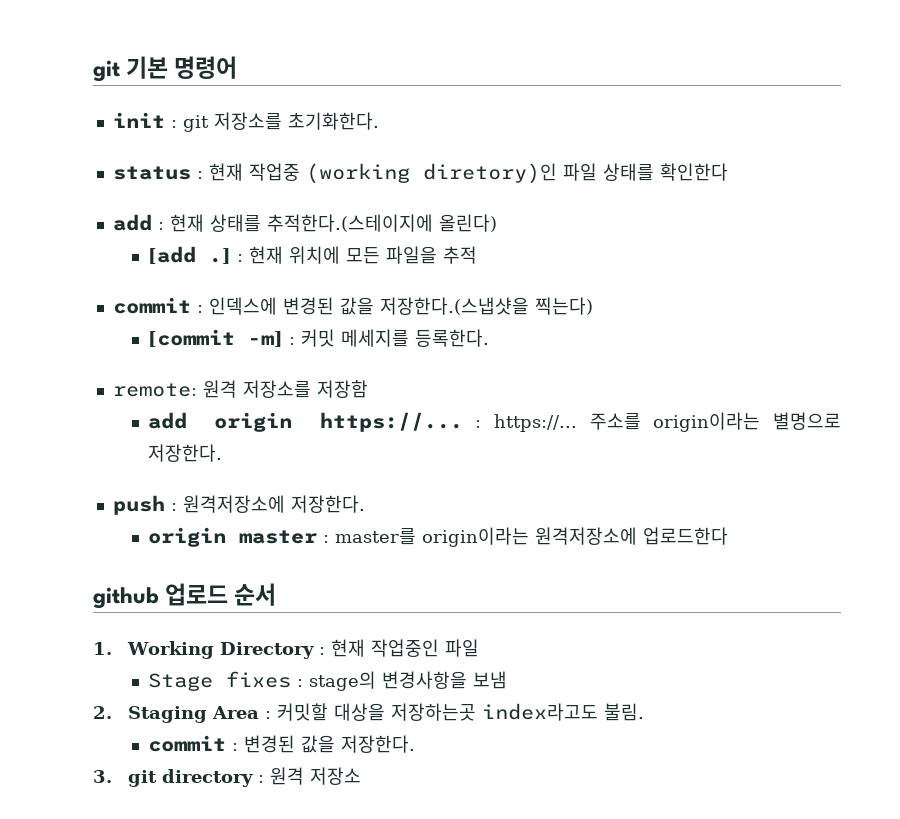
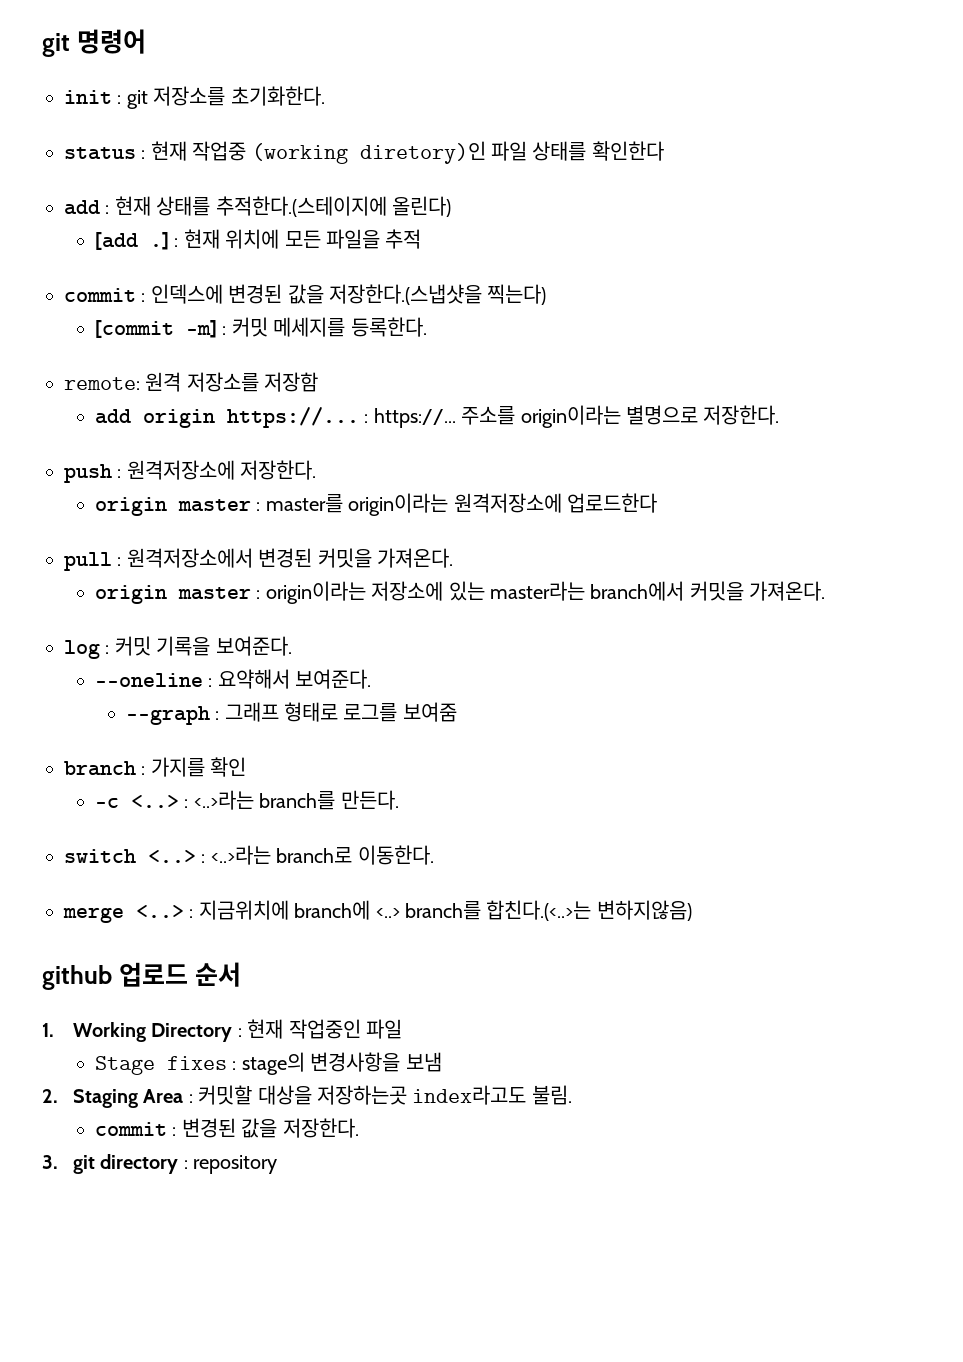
[93,56,169,82] git 기본 -> [42,33,70,57] git
(728, 536) none -> [64,548,453,571] [94,581,826,604] [64,636,292,659] [94,669,372,689] [125,702,457,725] [64,757,247,777] [94,790,399,810] [64,845,434,865] [63,900,692,923] // pull : 원격저장소에서 변경된 커밋을 가져온다. // origin master : origin이라는 저장소에 있는 master라는 branch에서 커밋을 가져온다. // log : 커밋 기록을 보여준다. // --oneline : 요약해서 보여준다. // --graph : 그래프 형태로 로그를 보여줌 // branch : 가지를 확인 // -c <..> : <..>라는 branch를 만든다. // switch <..> : <..>라는 branch로 이동한다. // merge <..> : 지금위치에 branch에 <..> branch를 합친다.(<..>는 변하지않음)
[270,767,362,785] 원격 저장소 -> [193,1155,278,1174] repository

